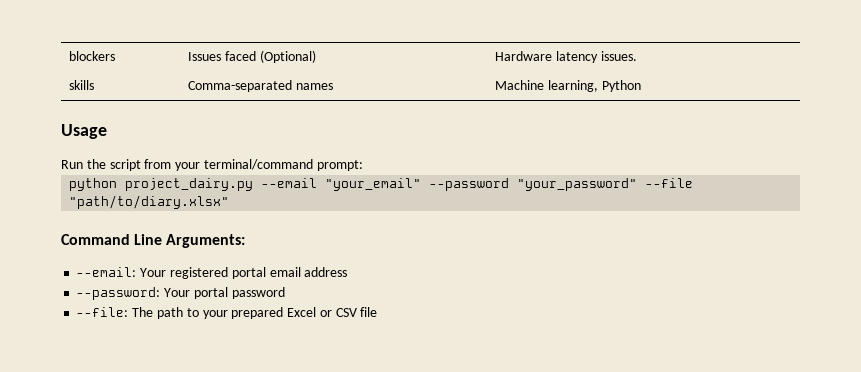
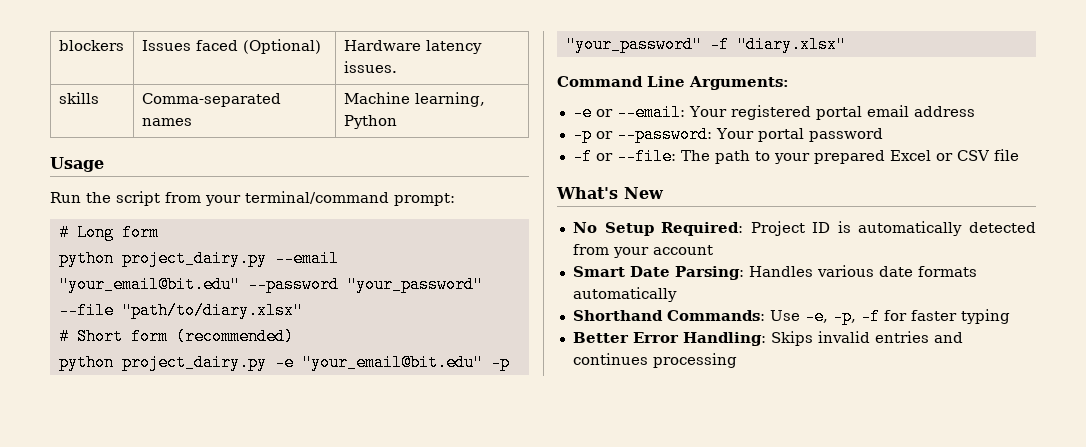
(363, 165) none -> [58,224,159,241] // # Long form
[325,178,422,191] "your_email" -> [58,276,240,293] "your_email@bit.edu"
(230, 202) none -> [58,328,294,345] [58,354,510,371] [565,36,846,53] // # Short form (recommended) // python project_dairy.py -e "your_email@bit.edu" -p "your_password" -f "diary.xlsx"
(246, 241) none -> [572,104,613,121] -e or
(348, 272) none -> [572,126,613,143] -p or
(285, 293) none -> [572,148,613,165] -f or
(378, 312) none -> [556,187,664,199] [572,221,1036,236] [572,244,713,258] [572,265,977,280] [572,287,677,302] [572,308,1010,325] [572,331,963,346] [572,353,737,368] // What's New // No Setup Required: Project ID is automatically detected from your account // Smart Date Parsing: Handles various date formats automatically // Shorthand Commands: Use -e, -p, -f for faster typing // Better Error Handling: Skips invalid entries and continues processing

